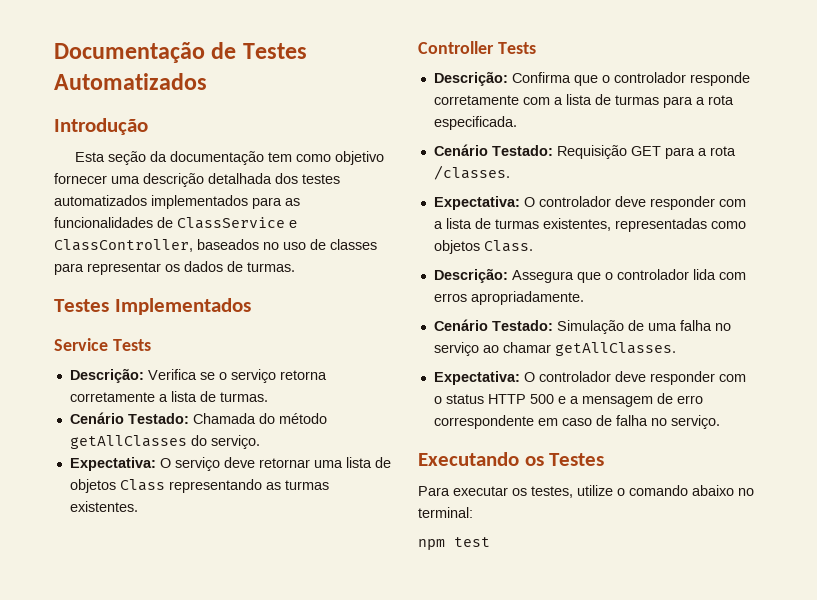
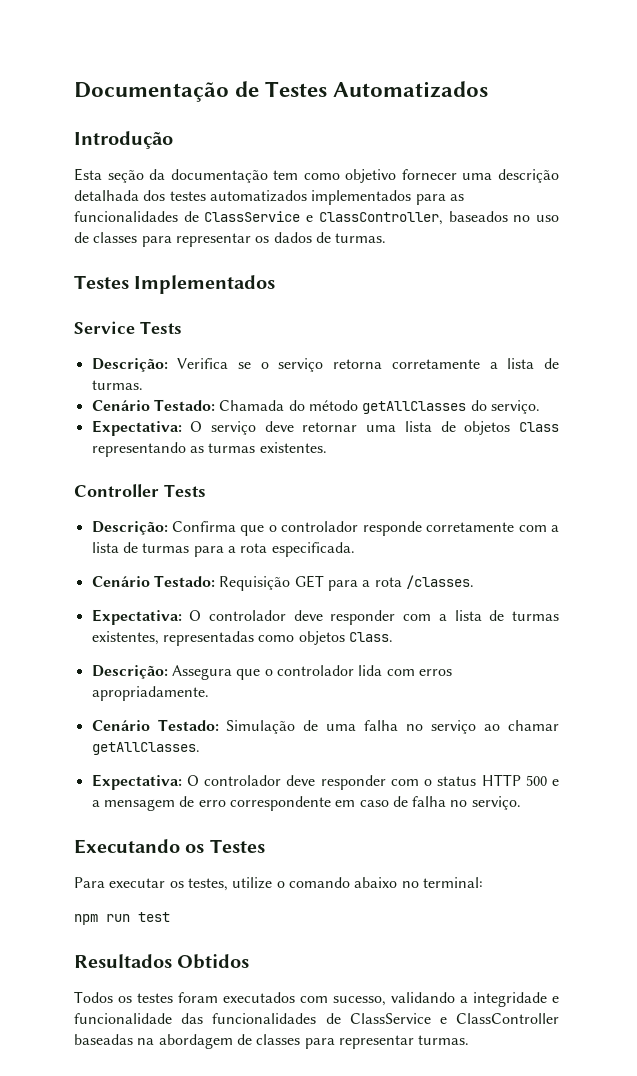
(445, 544) none -> [106,914,130,922] run
(490, 542) none -> [74,954,250,969] [74,991,559,1007] [74,1013,560,1024] [74,1034,470,1049] // Resultados Obtidos // Todos os testes foram executados com sucesso, validando a integridade e funcionalidade das funcionalidades de ClassService e ClassController baseadas na abordagem de classes para representar turmas.

